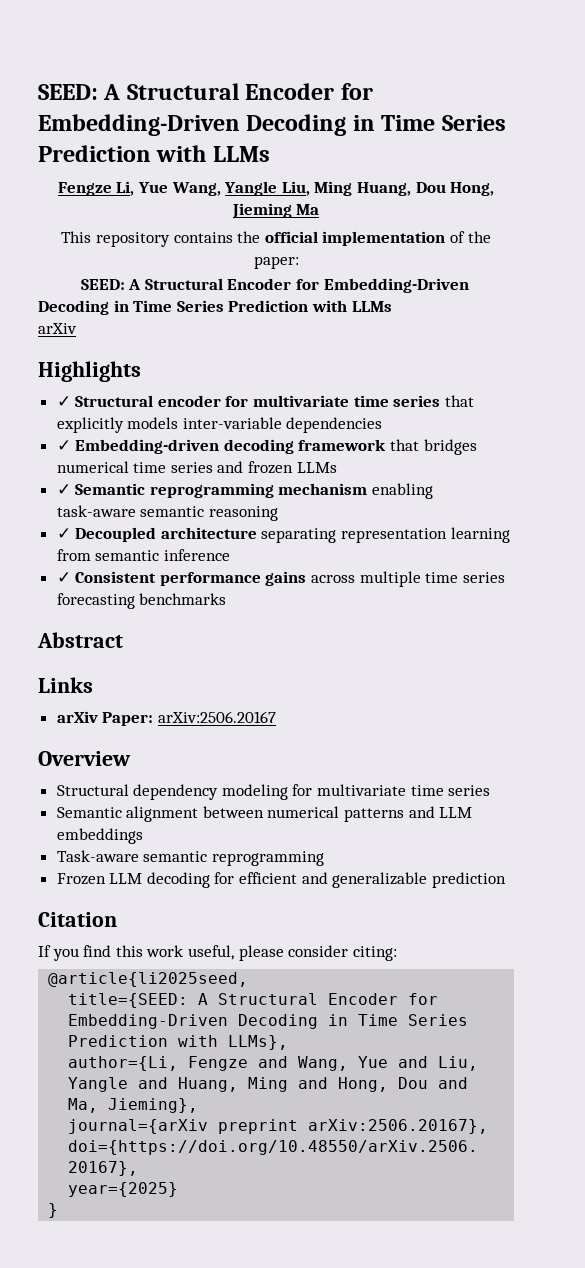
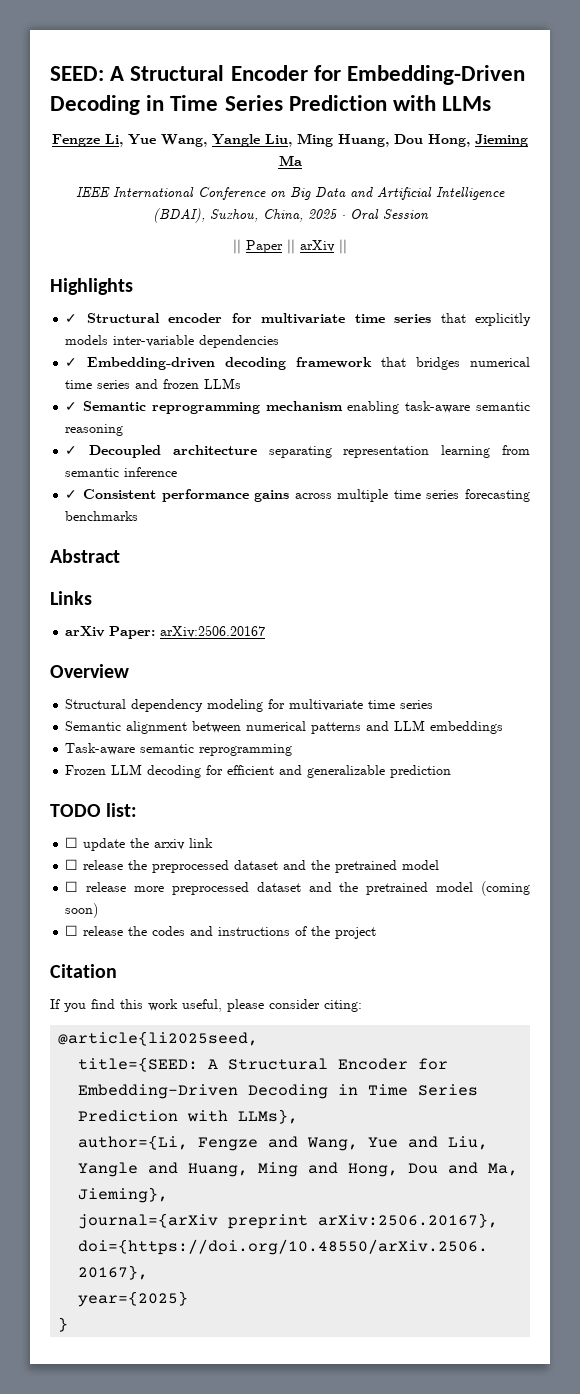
[61,231,491,247] [253,256,299,269] [80,278,469,293] [38,300,392,315] [38,323,77,334] This repository contains the official implementation of the paper: // SEED: A Structural Encoder for Embedding-Driven Decoding in Time Series Prediction with LLMs // arXiv -> [76,187,505,200] [152,208,429,223] [233,239,347,254] IEEE International Conference on Big Data and Artificial Intelligence (BDAI), Suzhou, China, 2025 · Oral Session // || Paper || arXiv ||
(506, 880) none -> [50,803,138,817] [65,837,214,851] [65,859,440,873] [65,881,530,896] [65,903,99,918] [65,925,377,939] // TODO list: // ☐ update the arxiv link // ☐ release the preprocessed dataset and the pretrained model // ☐ release more preprocessed dataset and the pretrained model (coming soon) // ☐ release the codes and instructions of the project

